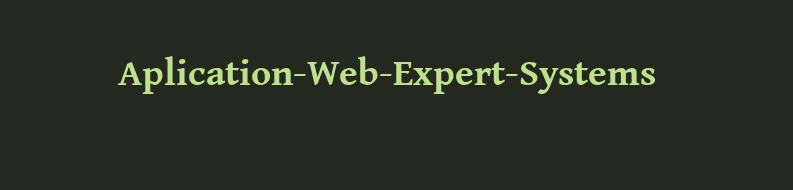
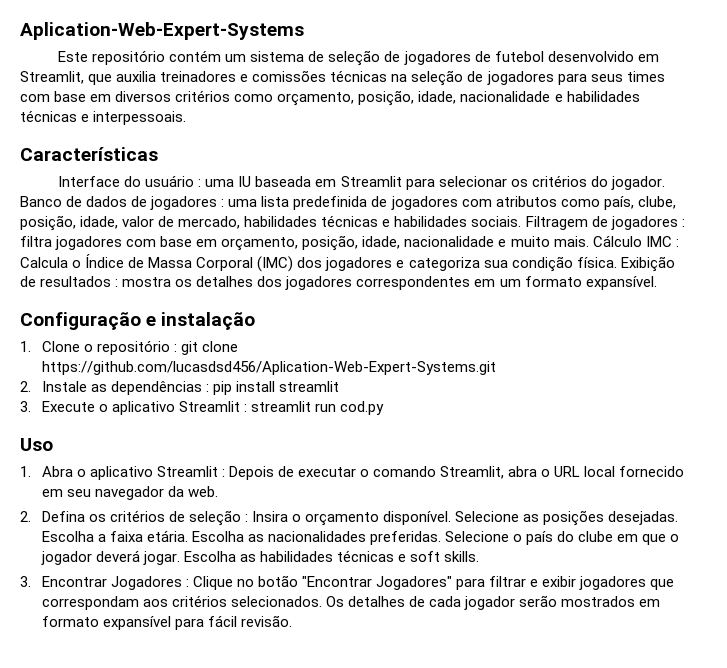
(656, 75) none -> [58,50,659,66] [20,70,665,86] [20,90,640,106] [20,110,187,125] [20,147,158,161] [58,175,665,190] [20,196,676,210] [20,215,685,231] [20,235,679,251] [20,254,675,272] [20,276,657,290] [20,312,256,330] [20,340,238,355] [41,361,496,375] [20,381,339,395] [20,401,384,415] [20,438,53,451] [20,466,685,480] [41,486,218,500] [20,510,679,526] [41,530,680,545] [40,550,479,565] [20,575,675,590] [41,595,661,610] [41,615,292,630] // Este repositório contém um sistema de seleção de jogadores de futebol desenvolvido em Streamlit, que auxilia treinadores e comissões técnicas na seleção de jogadores para seus times com base em diversos critérios como orçamento, posição, idade, nacionalidade e habilidades técnicas e interpessoais. // Características // Interface do usuário : uma IU baseada em Streamlit para selecionar os critérios do jogador. Banco de dados de jogadores : uma lista predefinida de jogadores com atributos como país, clube, posição, idade, valor de mercado, habilidades técnicas e habilidades sociais. Filtragem de jogadores : filtra jogadores com base em orçamento, posição, idade, nacionalidade e muito mais. Cálculo IMC : Calcula o Índice de Massa Corporal (IMC) dos jogadores e categoriza sua condição física. Exibição de resultados : mostra os detalhes dos jogadores correspondentes em um formato expansível. // Configuração e instalação // 1. Clone o repositório : git clone https://github.com/lucasdsd456/Aplication-Web-Expert-Systems.git // 2. Instale as dependências : pip install streamlit // 3. Execute o aplicativo Streamlit : streamlit run cod.py // Uso // 1. Abra o aplicativo Streamlit : Depois de executar o comando Streamlit, abra o URL local fornecido em seu navegador da web. // 2. Defina os critérios de seleção : Insira o orçamento disponível. Selecione as posições desejadas. Escolha a faixa etária. Escolha as nacionalidades preferidas. Selecione o país do clube em que o jogador deverá jogar. Escolha as habilidades técnicas e soft skills. // 3. Encontrar Jogadores : Clique no botão "Encontrar Jogadores" para filtrar e exibir jogadores que correspondam aos critérios selecionados. Os detalhes de cada jogador serão mostrados em formato expansível para fácil revisão.

